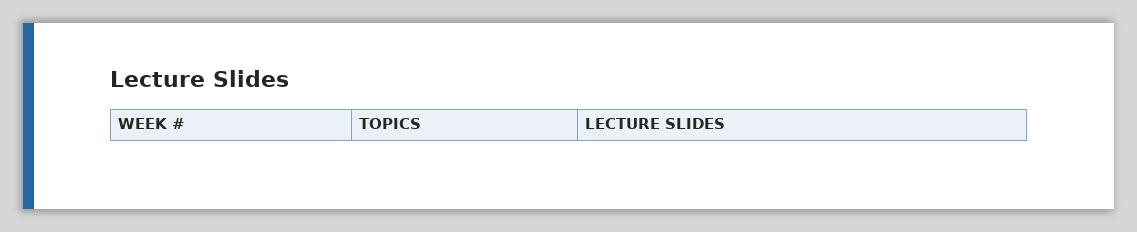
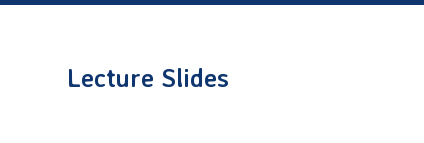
[118,118,186,129] [359,118,422,129] [585,118,726,129] // WEEK # | TOPICS | LECTURE SLIDES -> (229, 77) none

